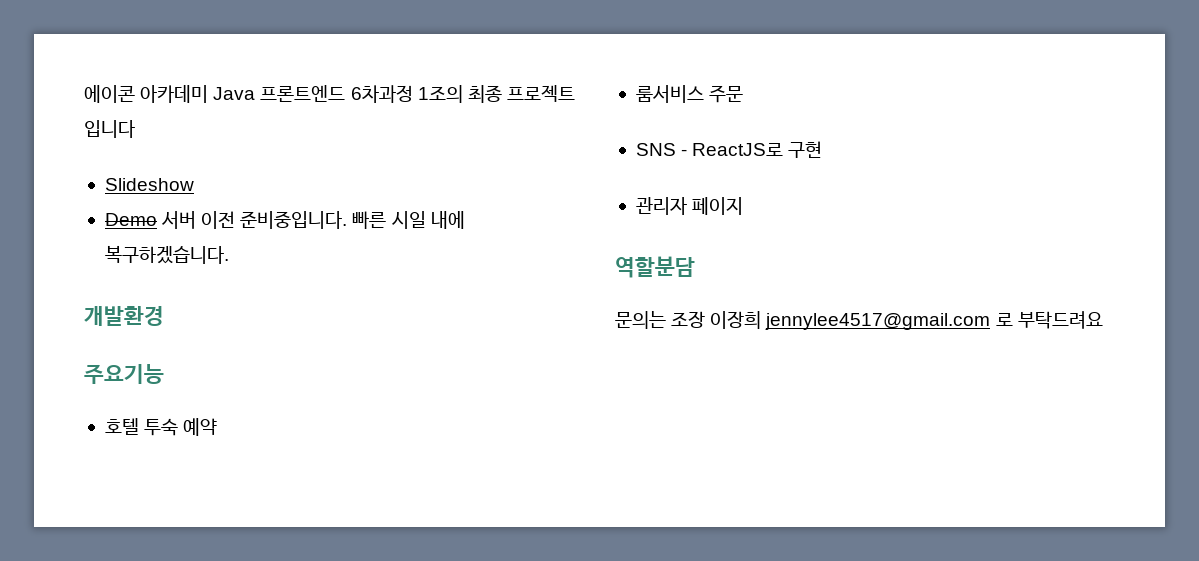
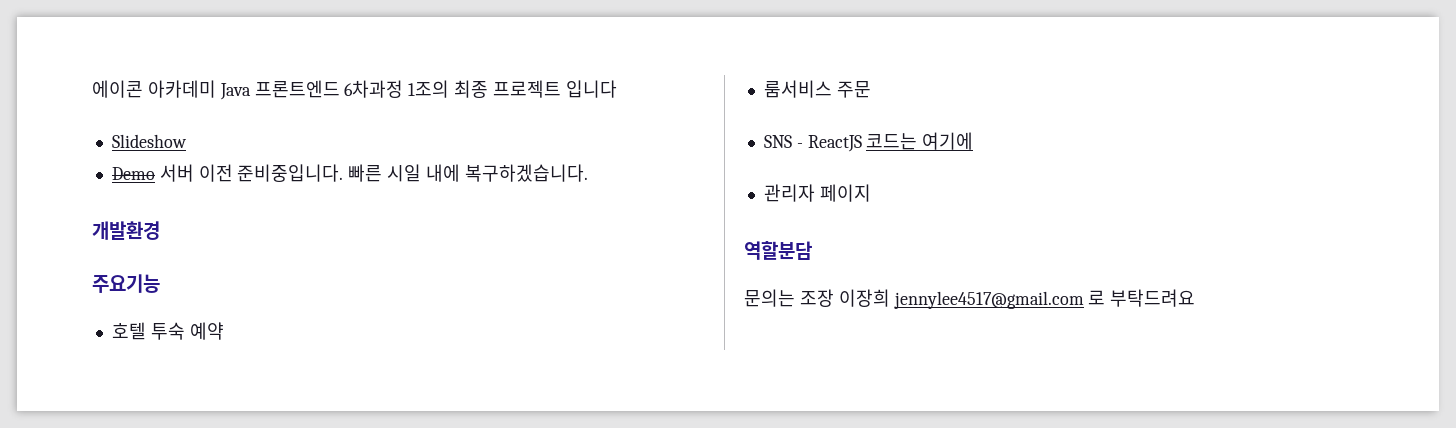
[692,141,823,158] ReactJS로 구현 -> [807,132,974,152] ReactJS 코드는 여기에

